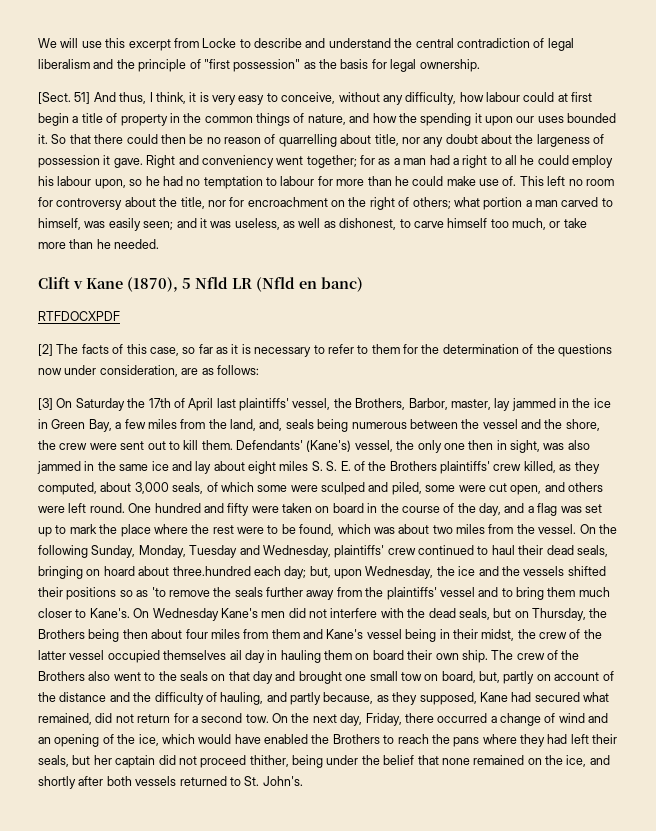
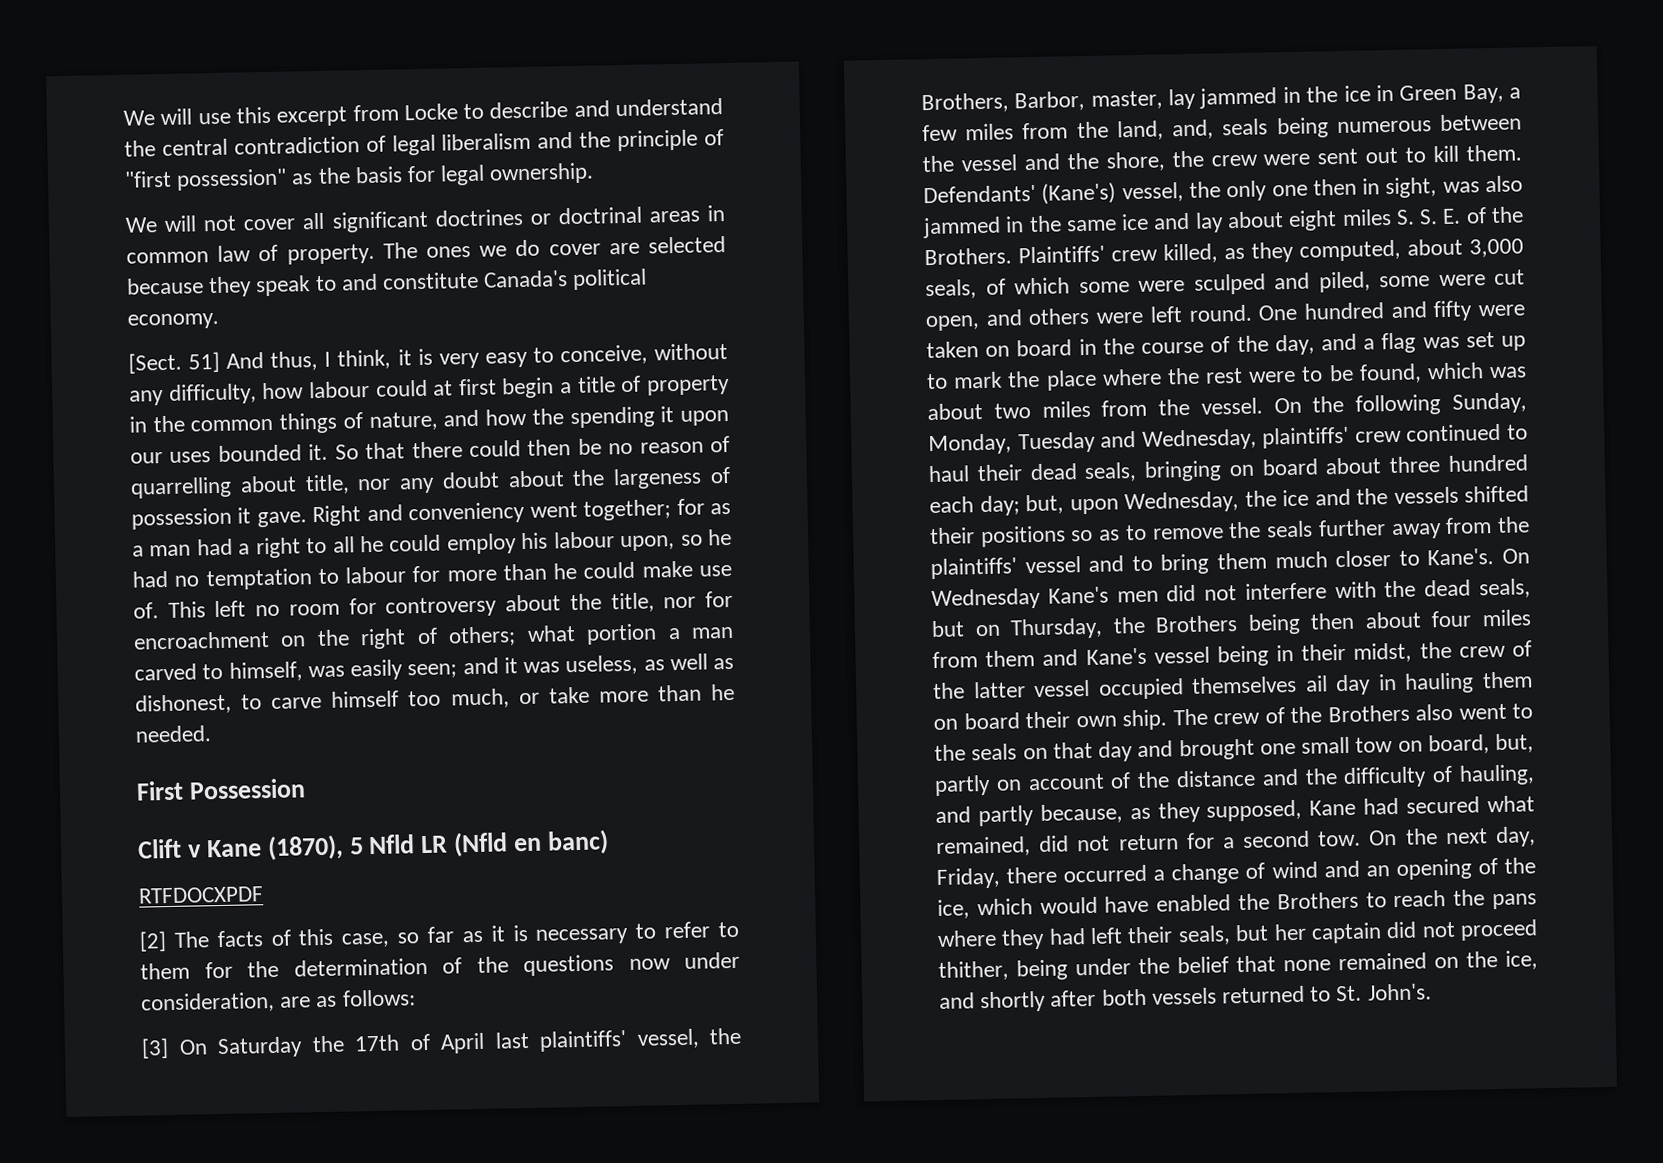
(480, 65) none -> [125,204,726,233] [126,236,726,265] [126,268,648,298] [127,312,219,330] // We will not cover all significant doctrines or doctrinal areas in common law of property. The ones we do cover are selected because they speak to and constitute Canada's political economy.
(160, 244) none -> [136,778,306,801] // First Possession
[389,461,490,474] Brothers plaintiffs' -> [924,245,1105,266] Brothers. Plaintiffs'
[103,566,251,576] hoard about three.hundred -> [1261,454,1528,476] board about three hundred
[151,587,166,597] 'to -> [1124,524,1147,541] to

